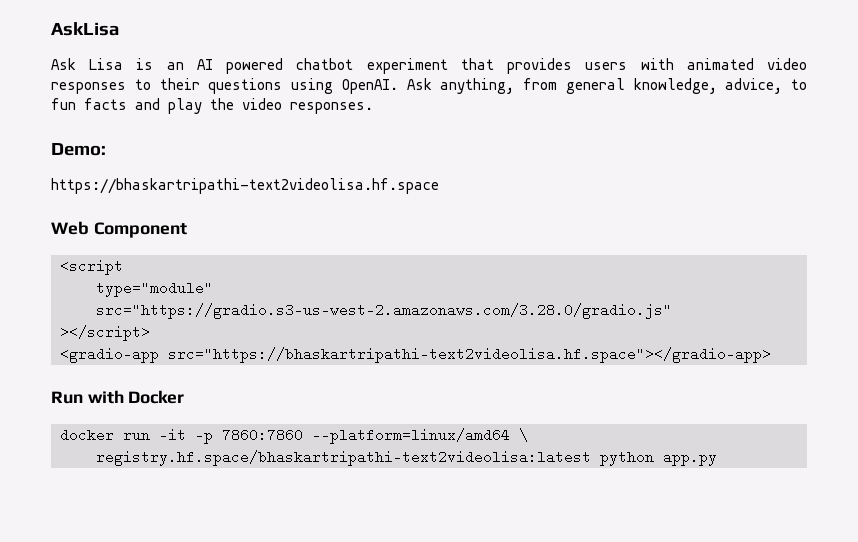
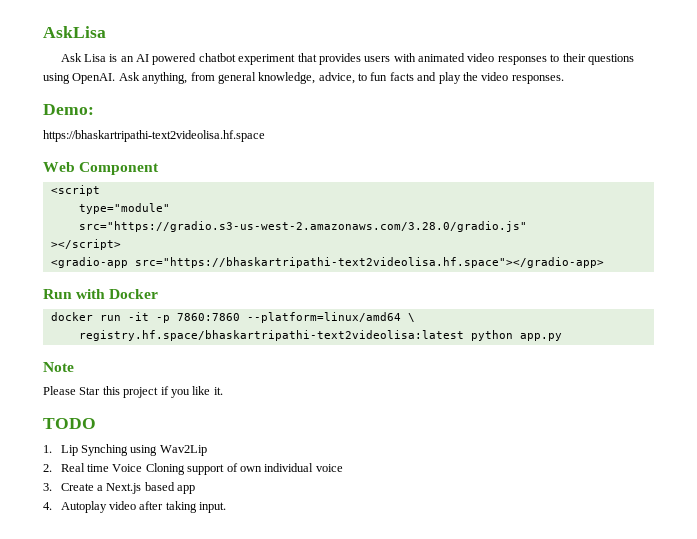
(717, 458) none -> [43,362,74,372] [43,386,223,398] [43,418,96,429] [43,444,207,456] [43,463,343,475] [43,482,196,494] [43,501,227,513] // Note // Please Star this project if you like it. // TODO // 1. Lip Synching using Wav2Lip // 2. Real time Voice Cloning support of own individual voice // 3. Create a Next.js based app // 4. Autoplay video after taking input.

